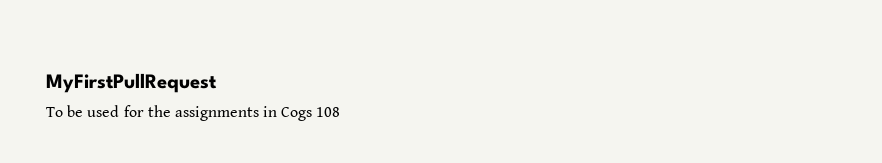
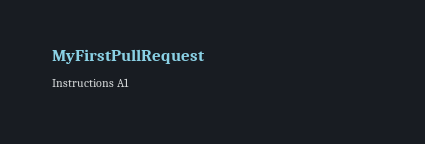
[46,105,341,121] To be used for the assignments in Cogs 108 -> [52,78,130,87] Instructions A1

